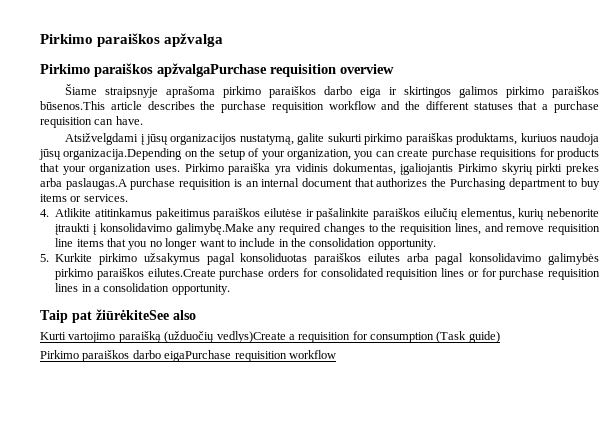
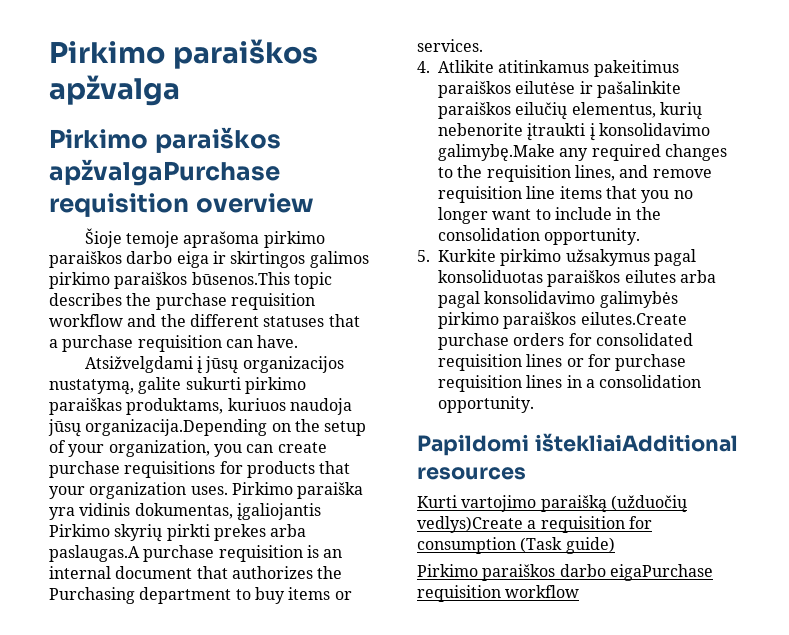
[65,84,159,98] Šiame straipsnyje -> [84,228,180,248] Šioje temoje
[110,101,142,110] article -> [293,272,332,289] topic
[40,309,196,323] Taip pat žiūrėkiteSee also -> [417,433,738,456] [417,467,526,480] Papildomi ištekliaiAdditional resources

